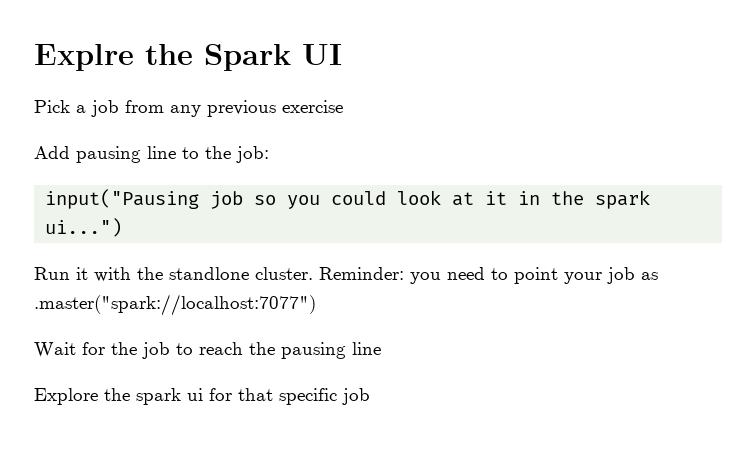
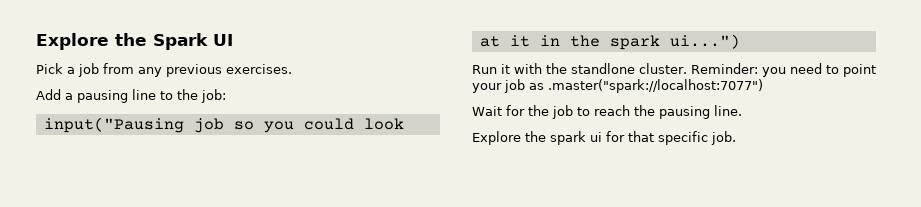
[34,44,134,71] Explre -> [36,33,109,50] Explore
[282,100,343,113] exercise -> [226,64,292,74] exercises.
(70, 152) none -> [65,93,73,100] a
[352,342,381,355] line -> [714,105,742,116] line.
[342,388,370,405] job -> [711,131,736,145] job.

